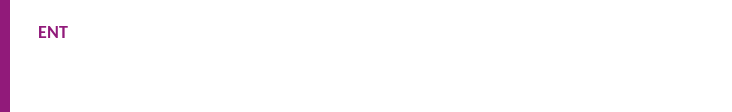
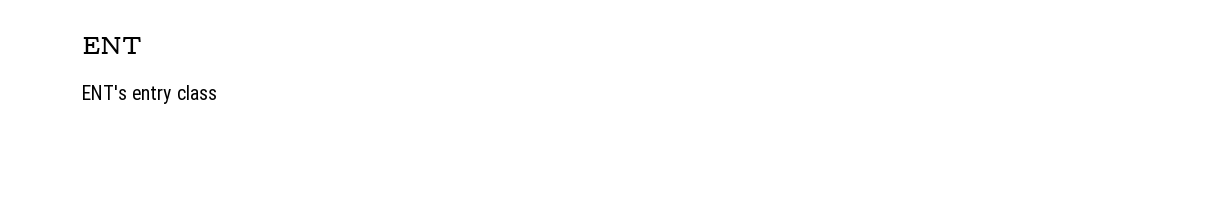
(68, 32) none -> [82,85,217,104] // ENT's entry class

